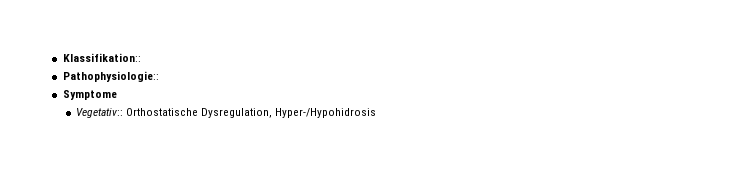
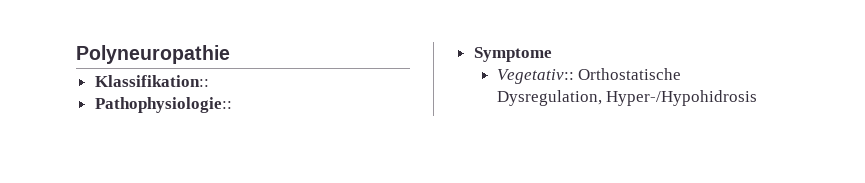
(62, 57) none -> [76,45,230,64] Polyneuropathie //

